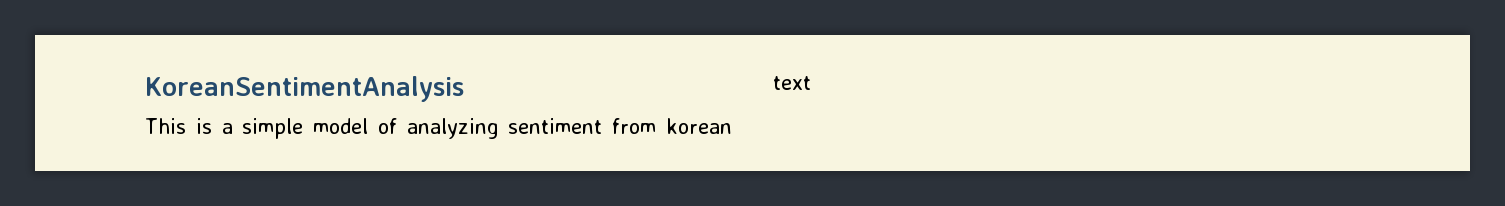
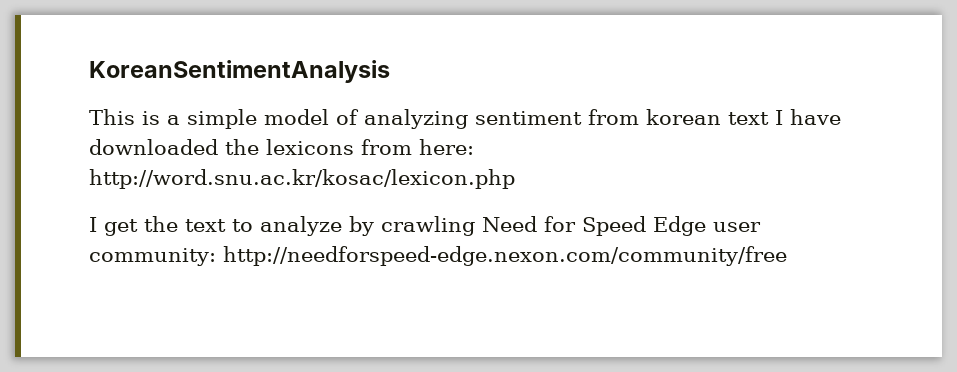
(811, 83) none -> [775,109,841,125] [89,139,474,155] [89,169,515,189] [89,216,761,236] [89,246,787,266] I have downloaded the lexicons from here: http://word.snu.ac.kr/kosac/lexicon.php // I get the text to analyze by crawling Need for Speed Edge user community: http://needforspeed-edge.nexon.com/community/free

